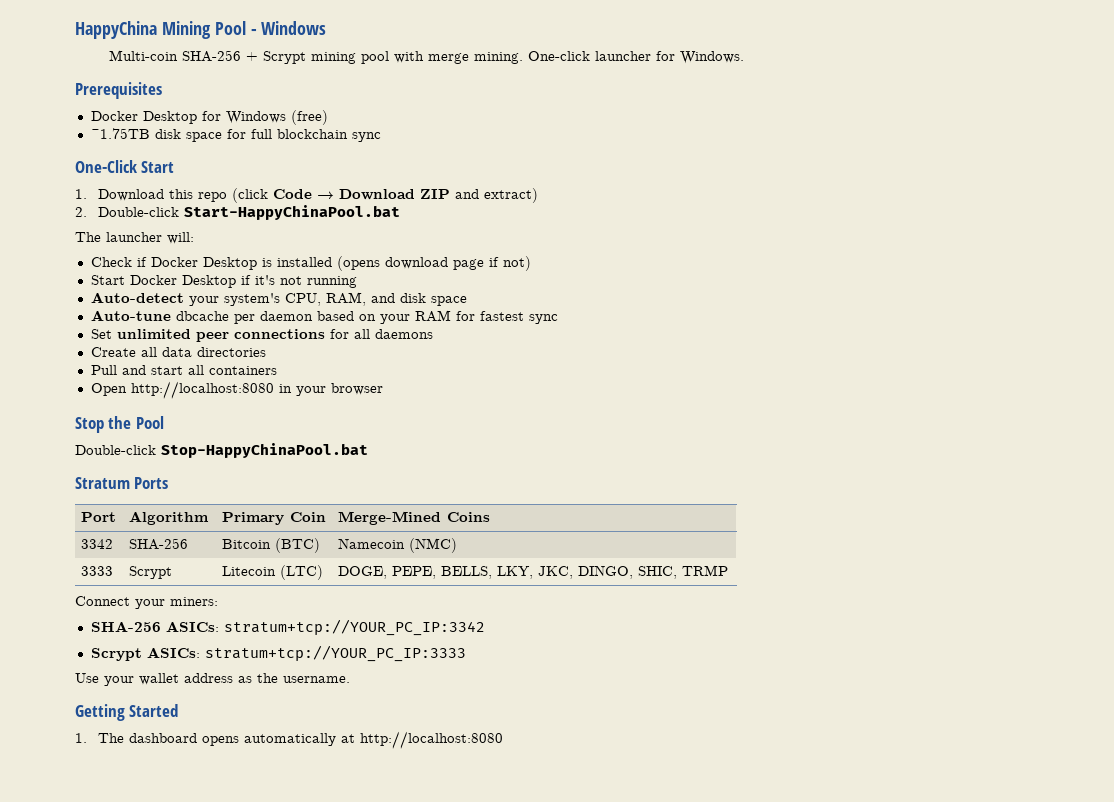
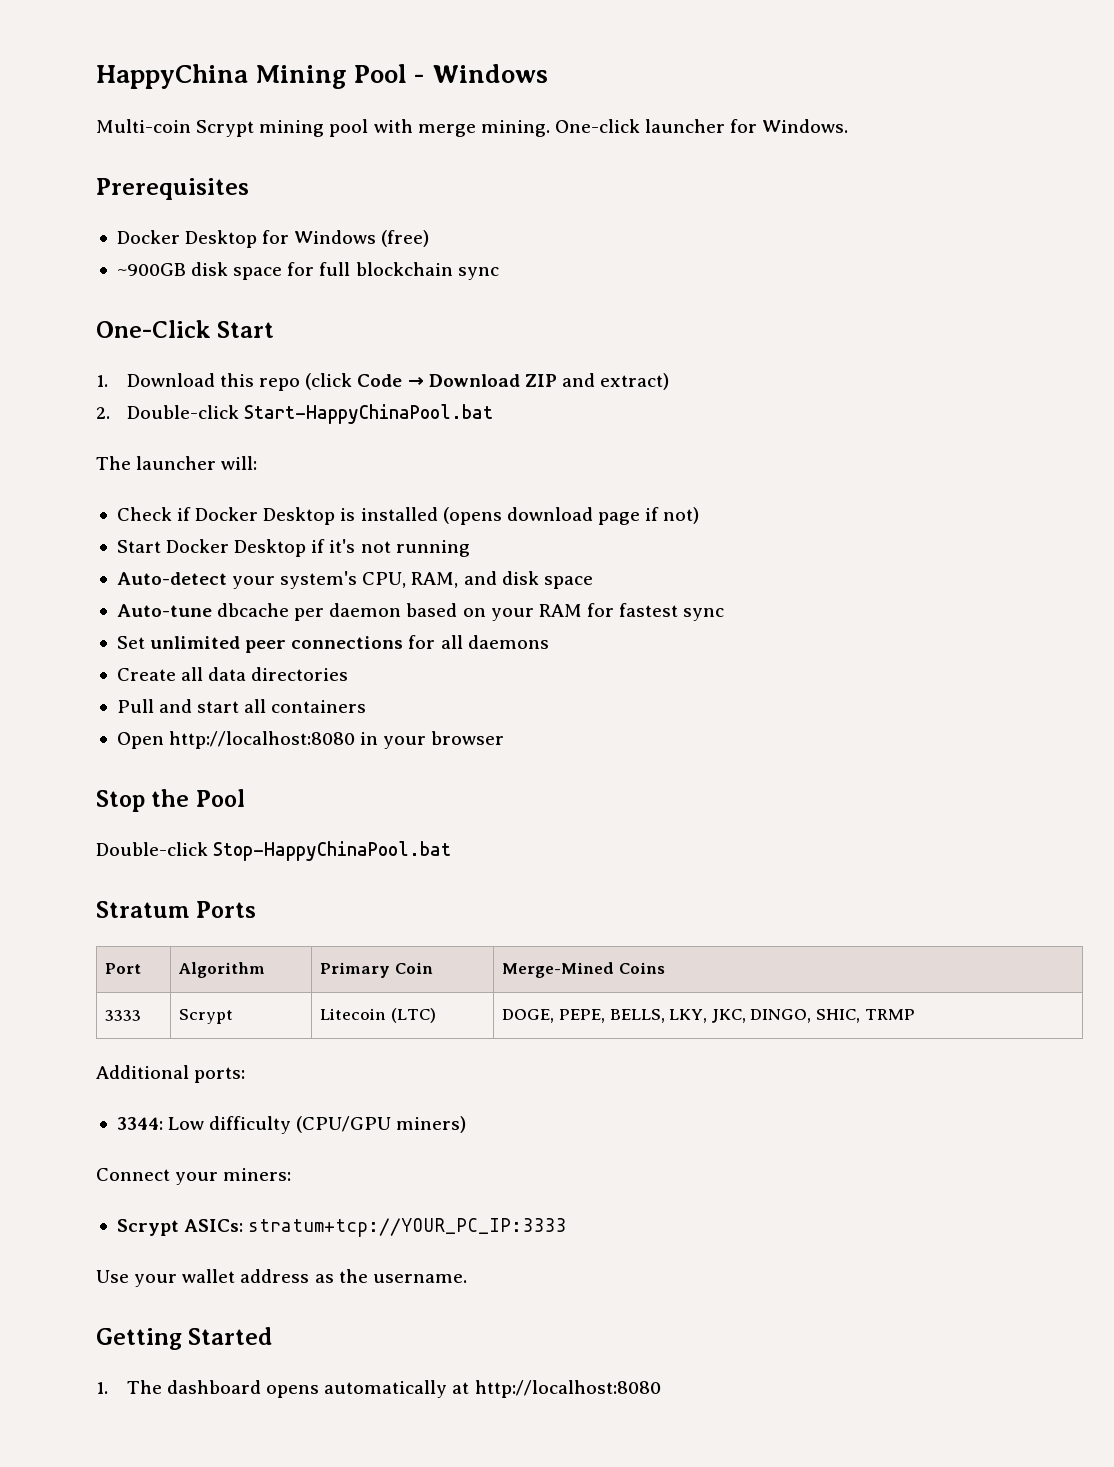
[182,50,259,62] SHA-256 + -> (191, 126) none
[90,128,150,139] ~1.75TB -> [116,263,186,276] ~900GB
[81,539,114,549] [129,538,189,550] [222,538,321,553] [338,538,458,553] // 3342 | SHA-256 | Bitcoin (BTC) | Namecoin (NMC) -> (666, 968) none
(729, 570) none -> [96,1065,246,1083] [116,1116,467,1134] // Additional ports: // 3344: Low difficulty (CPU/GPU miners)
[90,619,485,636] // SHA-256 ASICs: stratum+tcp://YOUR_PC_IP:3342 -> (292, 1174) none

